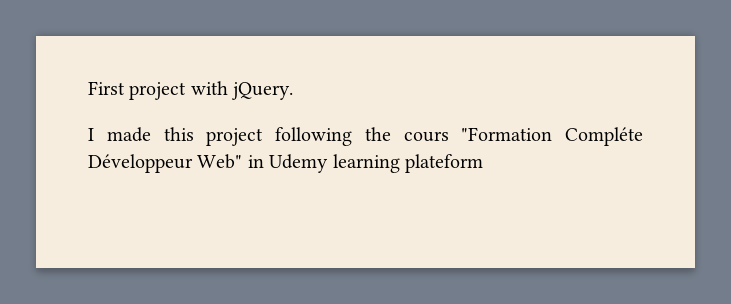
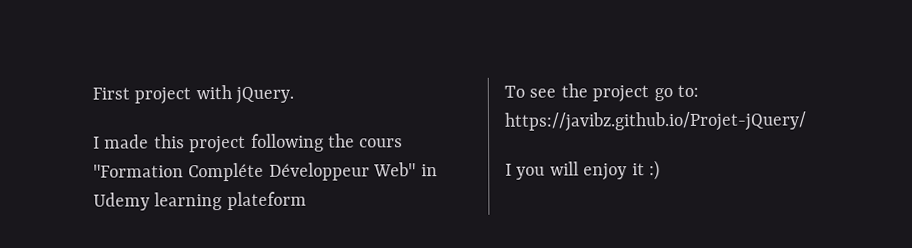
(483, 163) none -> [504,83,699,103] [504,111,807,132] [505,160,660,181] // To see the project go to: https://javibz.github.io/Projet-jQuery/ // I you will enjoy it :)

